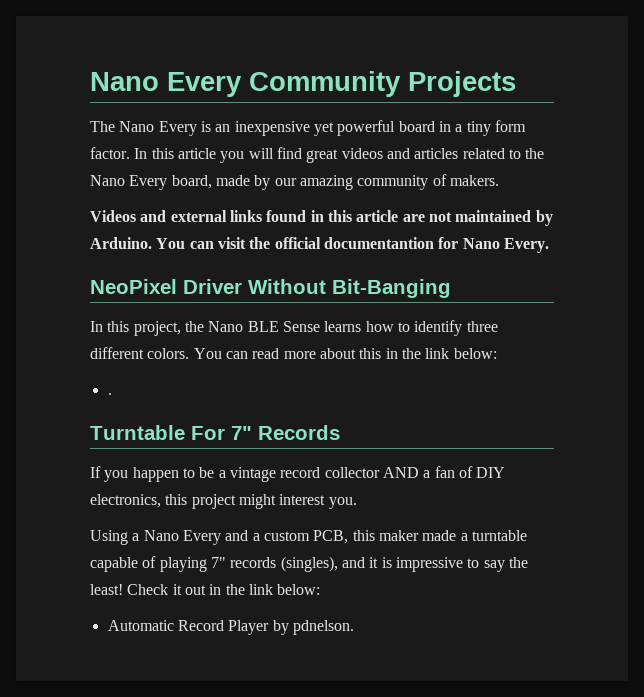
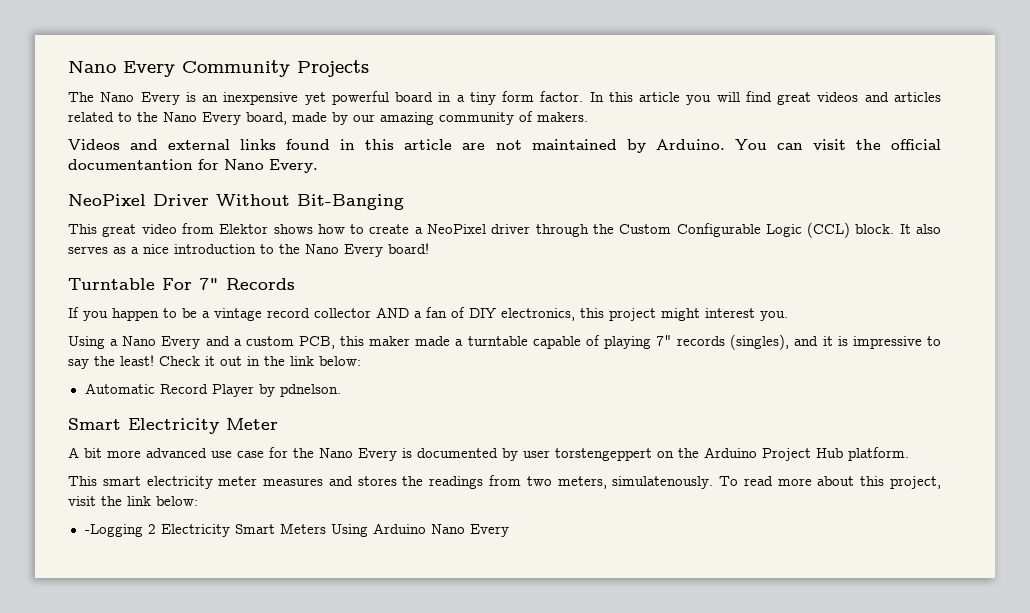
[90,320,498,336] [90,347,497,359] [107,393,112,395] In this project, the Nano BLE Sense learns how to identify three different colors. You can read more about this in the link below: // . -> [68,222,941,238] [68,243,429,257] This great video from Elektor shows how to create a NeoPixel driver through the Custom Configurable Logic (CCL) block. It also serves as a nice introduction to the Nano Every board!
(354, 627) none -> [68,418,278,434] [68,447,909,461] [68,475,942,489] [68,496,198,506] [84,523,509,537] // Smart Electricity Meter // A bit more advanced use case for the Nano Every is documented by user torstengeppert on the Arduino Project Hub platform. // This smart electricity meter measures and stores the readings from two meters, simulatenously. To read more about this project, visit the link below: // -Logging 2 Electricity Smart Meters Using Arduino Nano Every

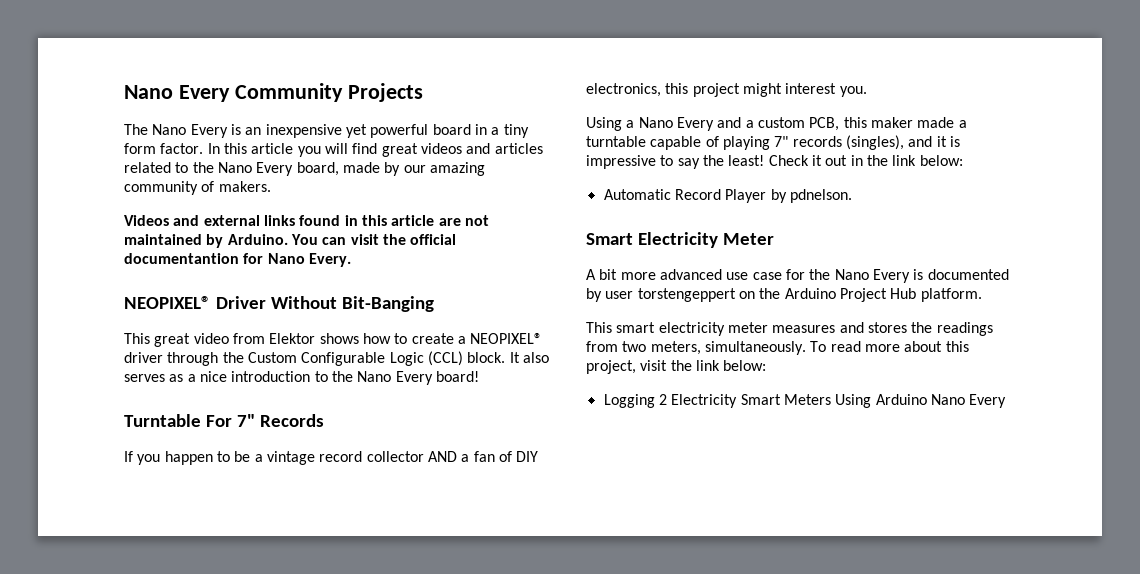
[68,194,146,206] NeoPixel -> [124,296,211,309] NEOPIXEL®
[427,224,487,234] NeoPixel -> [470,333,543,344] NEOPIXEL®
[612,476,714,489] simulatenously. -> [704,341,806,355] simultaneously.
[84,524,143,537] -Logging -> [603,394,655,408] Logging

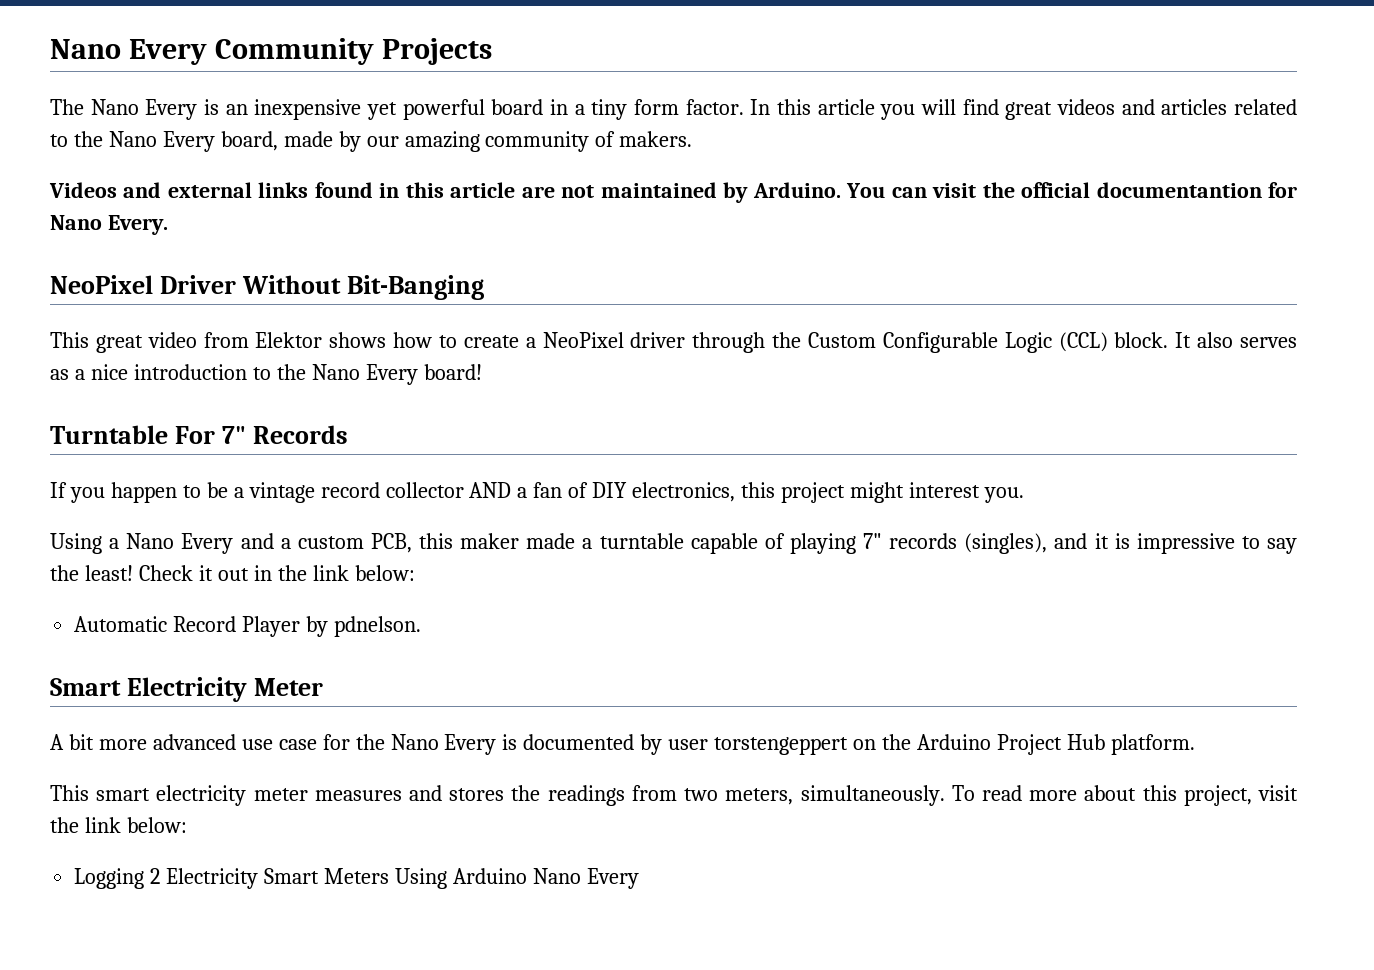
[124,296,211,309] NEOPIXEL® -> [50,275,153,294] NeoPixel
[470,333,543,344] NEOPIXEL® -> [542,332,624,348] NeoPixel

